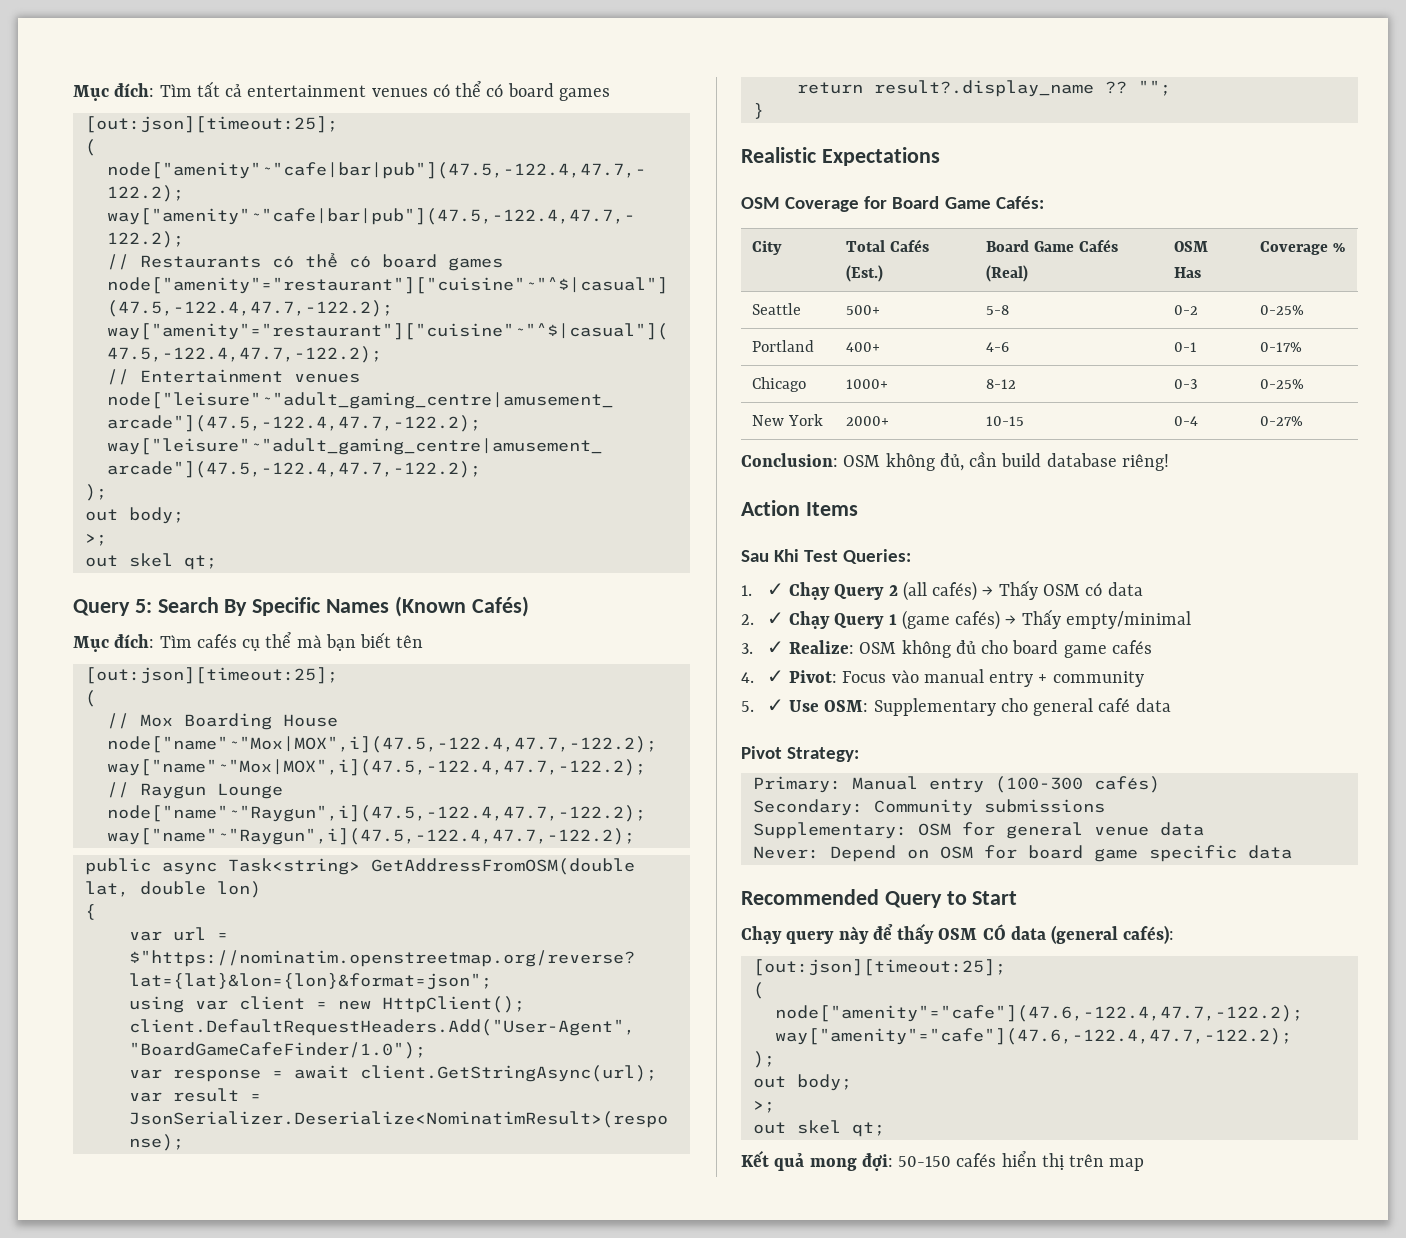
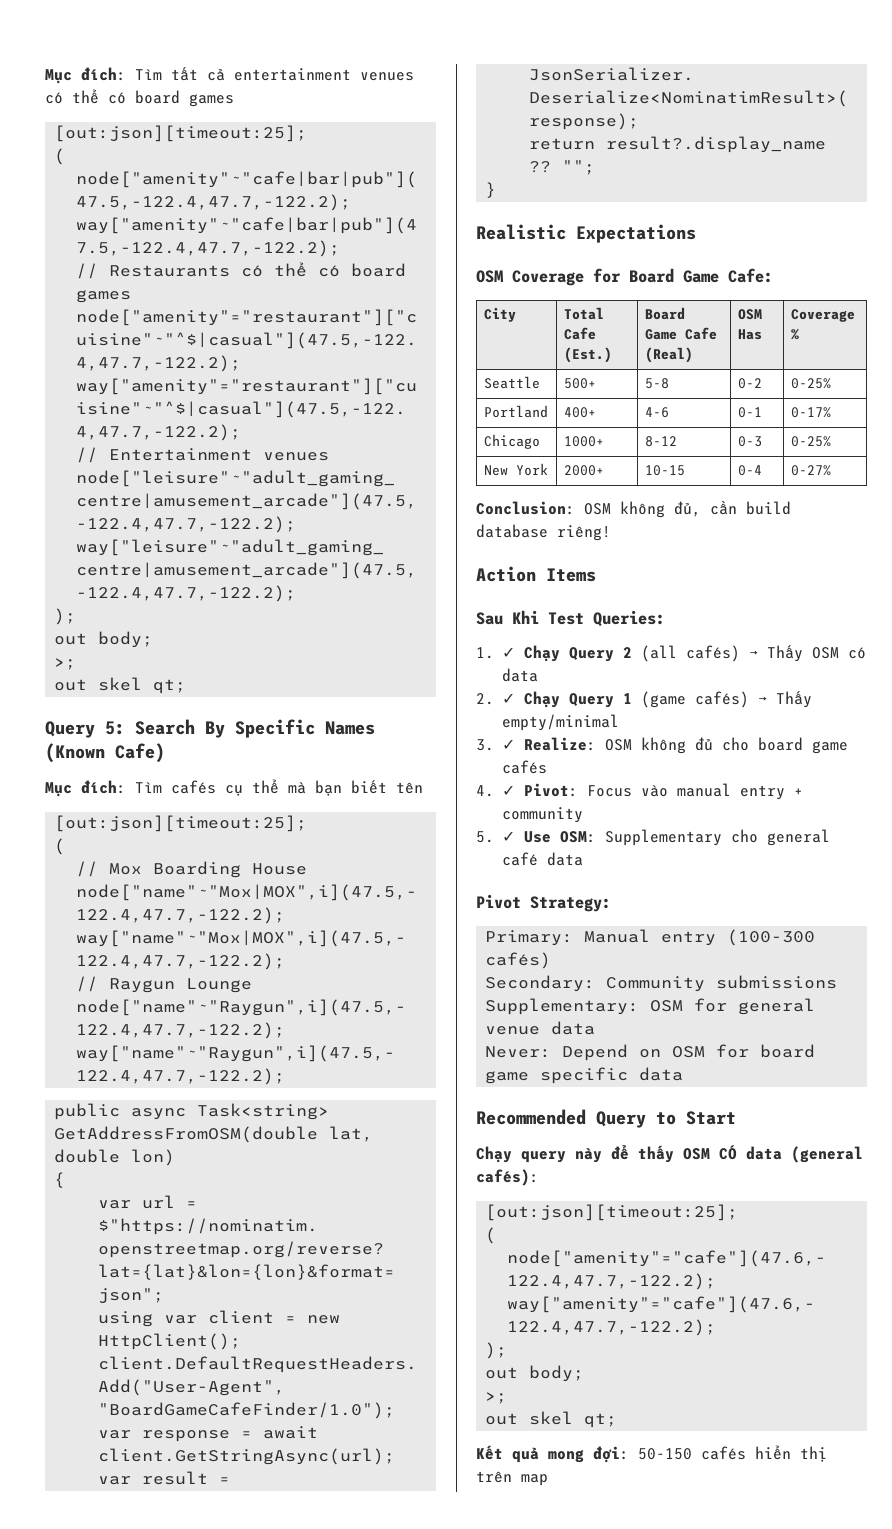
[471,596,529,617] Cafés) -> [115,743,165,763] Cafe)
[995,196,1044,209] Cafés: -> [728,268,773,283] Cafe:
[890,239,930,252] Cafés -> [563,327,596,340] Cafe
[1078,239,1118,252] Cafés -> [684,327,717,340] Cafe

